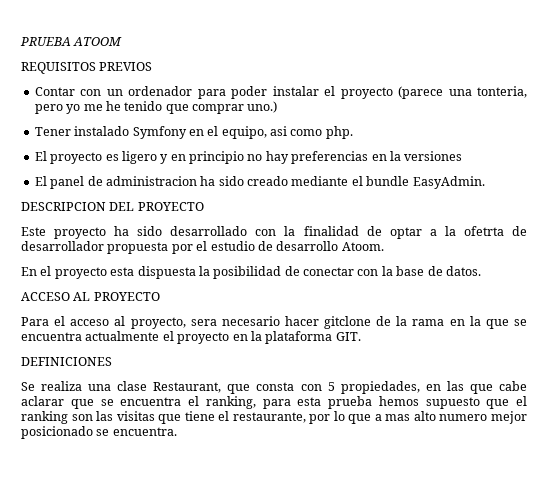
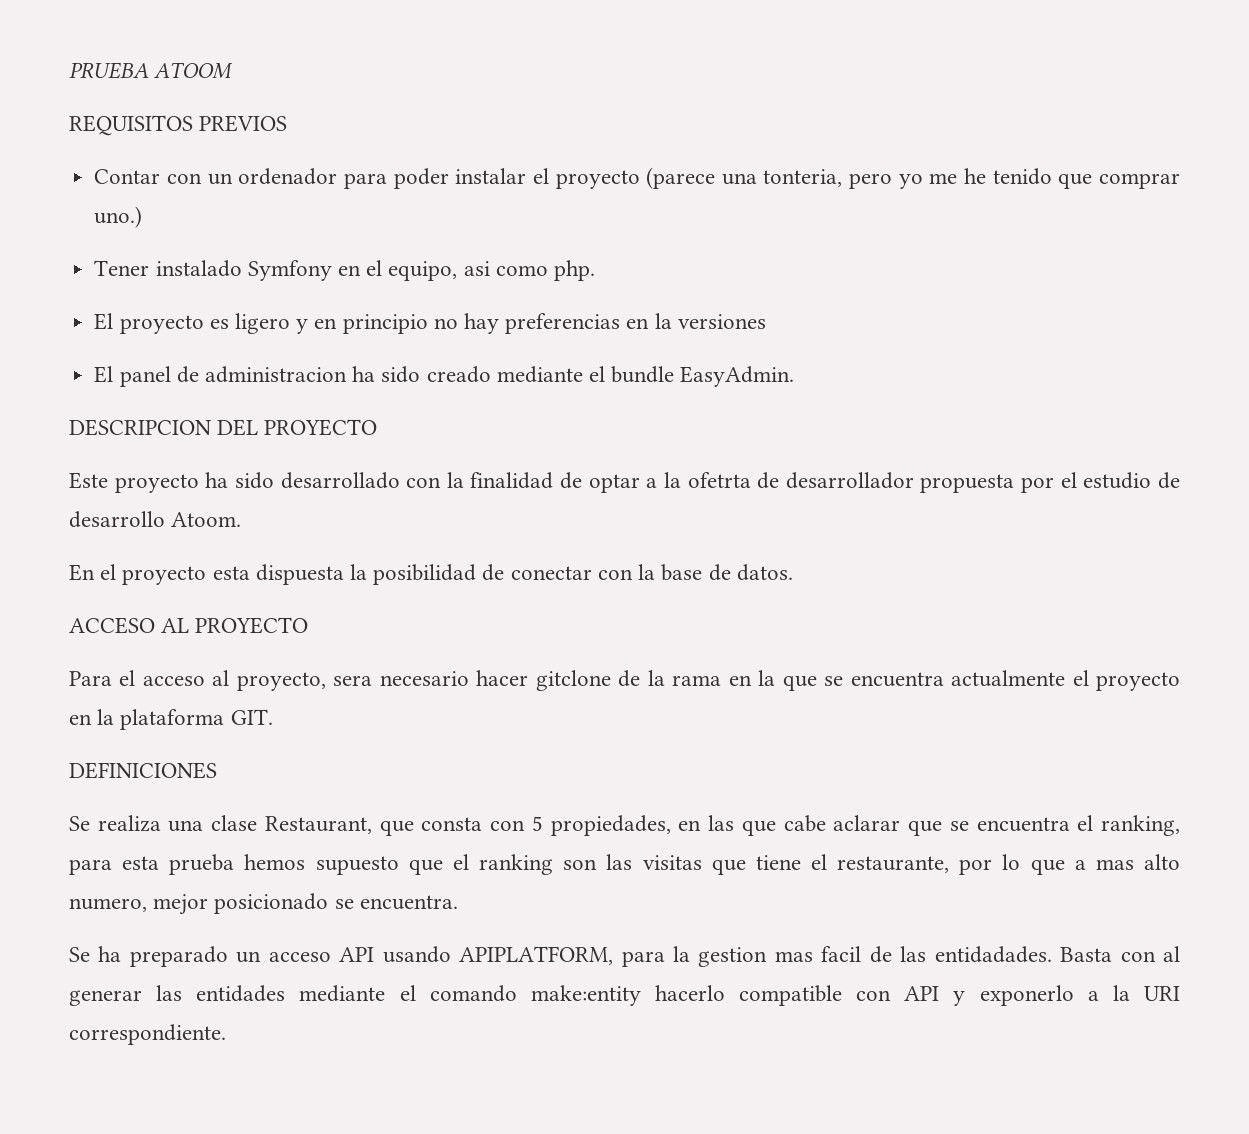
[439,414,488,421] numero -> [69,898,147,912] numero,
(177, 431) none -> [69,946,1180,967] [69,985,1180,1006] [69,1024,226,1045] // Se ha preparado un acceso API usando APIPLATFORM, para la gestion mas facil de las entidadades. Basta con al generar las entidades mediante el comando make:entity hacerlo compatible con API y exponerlo a la URI correspondiente.

